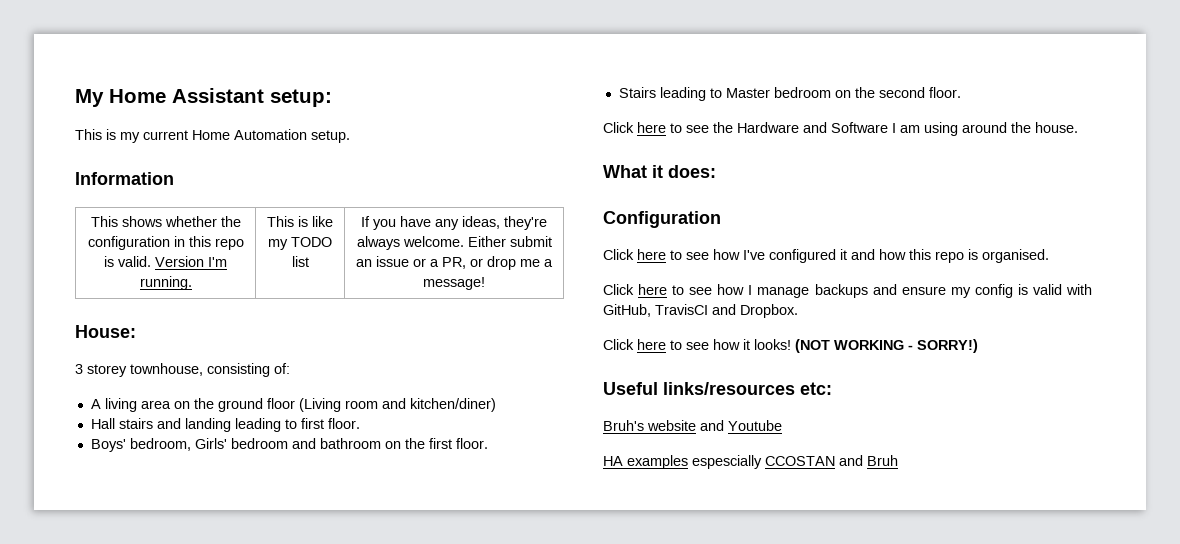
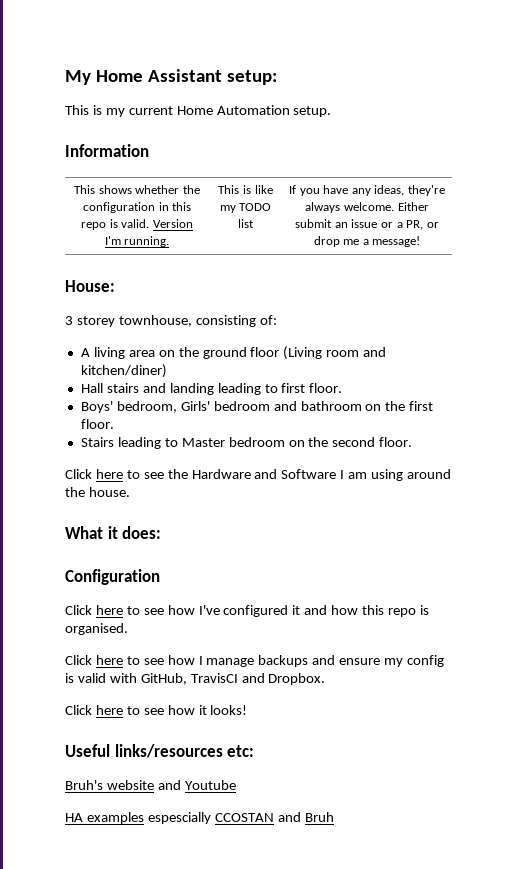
[795,339,978,353] (NOT WORKING - SORRY!) -> (248, 710) none

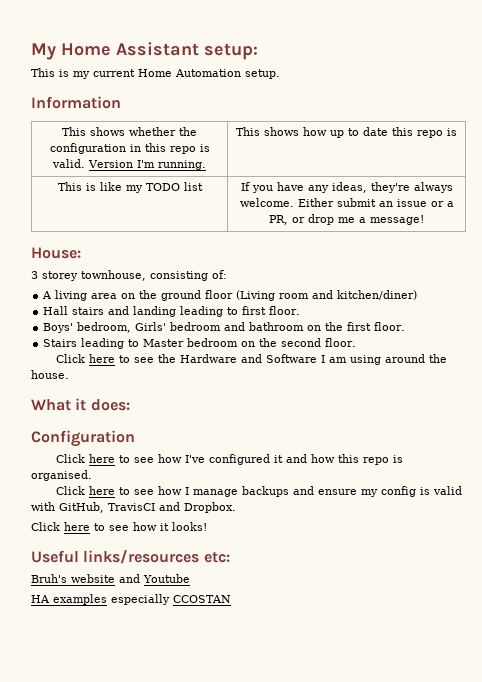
(240, 189) none -> [264,127,457,138] [57,182,82,191] shows how up to date this repo is // This
[147,812,334,824] espescially CCOSTAN and Bruh -> [111,594,231,605] especially CCOSTAN

